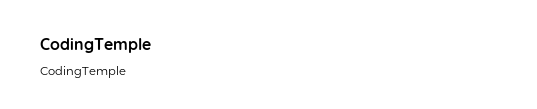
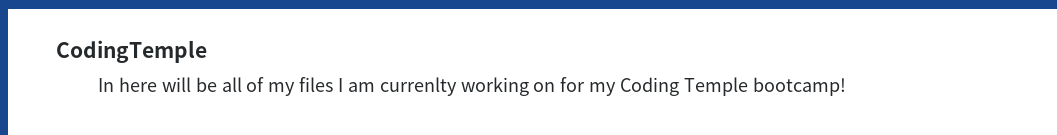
[40,66,126,78] CodingTemple -> [98,77,846,96] In here will be all of my files I am currenlty working on for my Coding Temple bootcamp!

